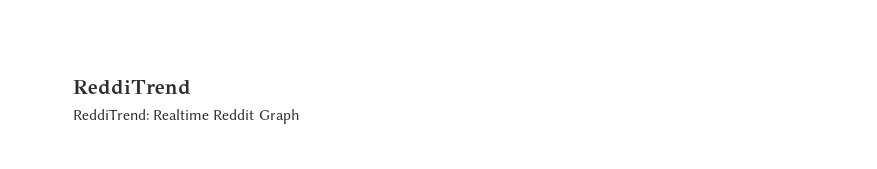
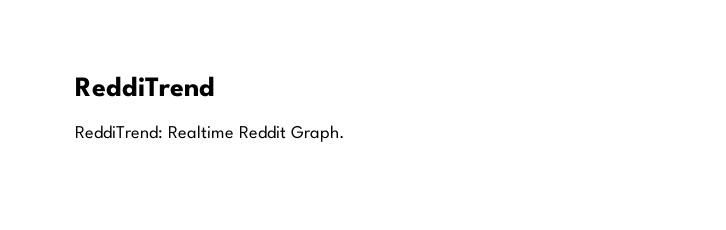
[258,109,300,124] Graph -> [290,125,345,142] Graph.

